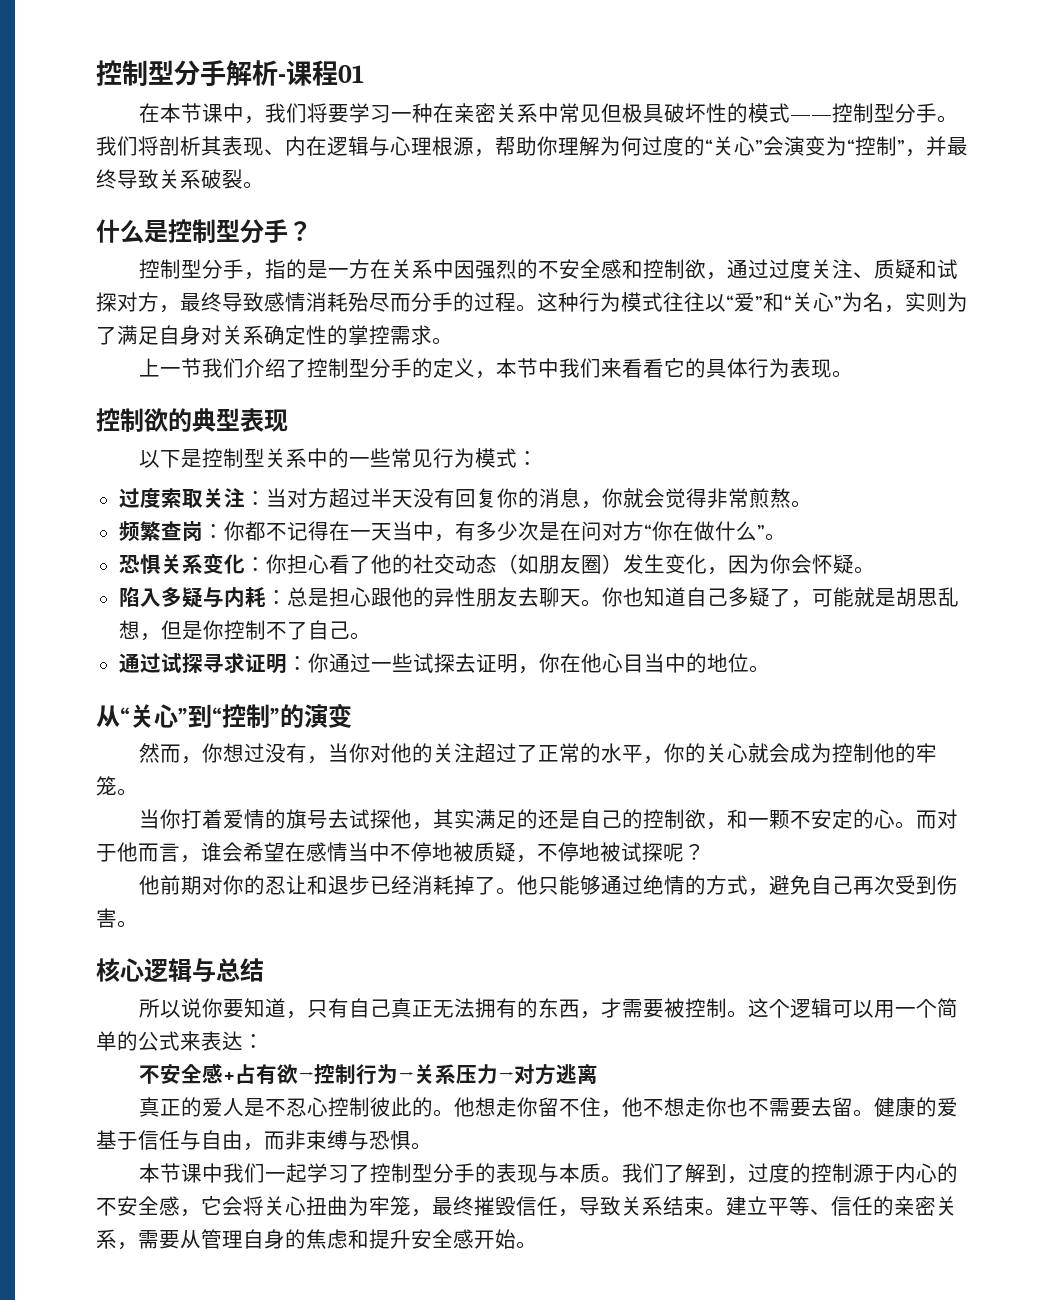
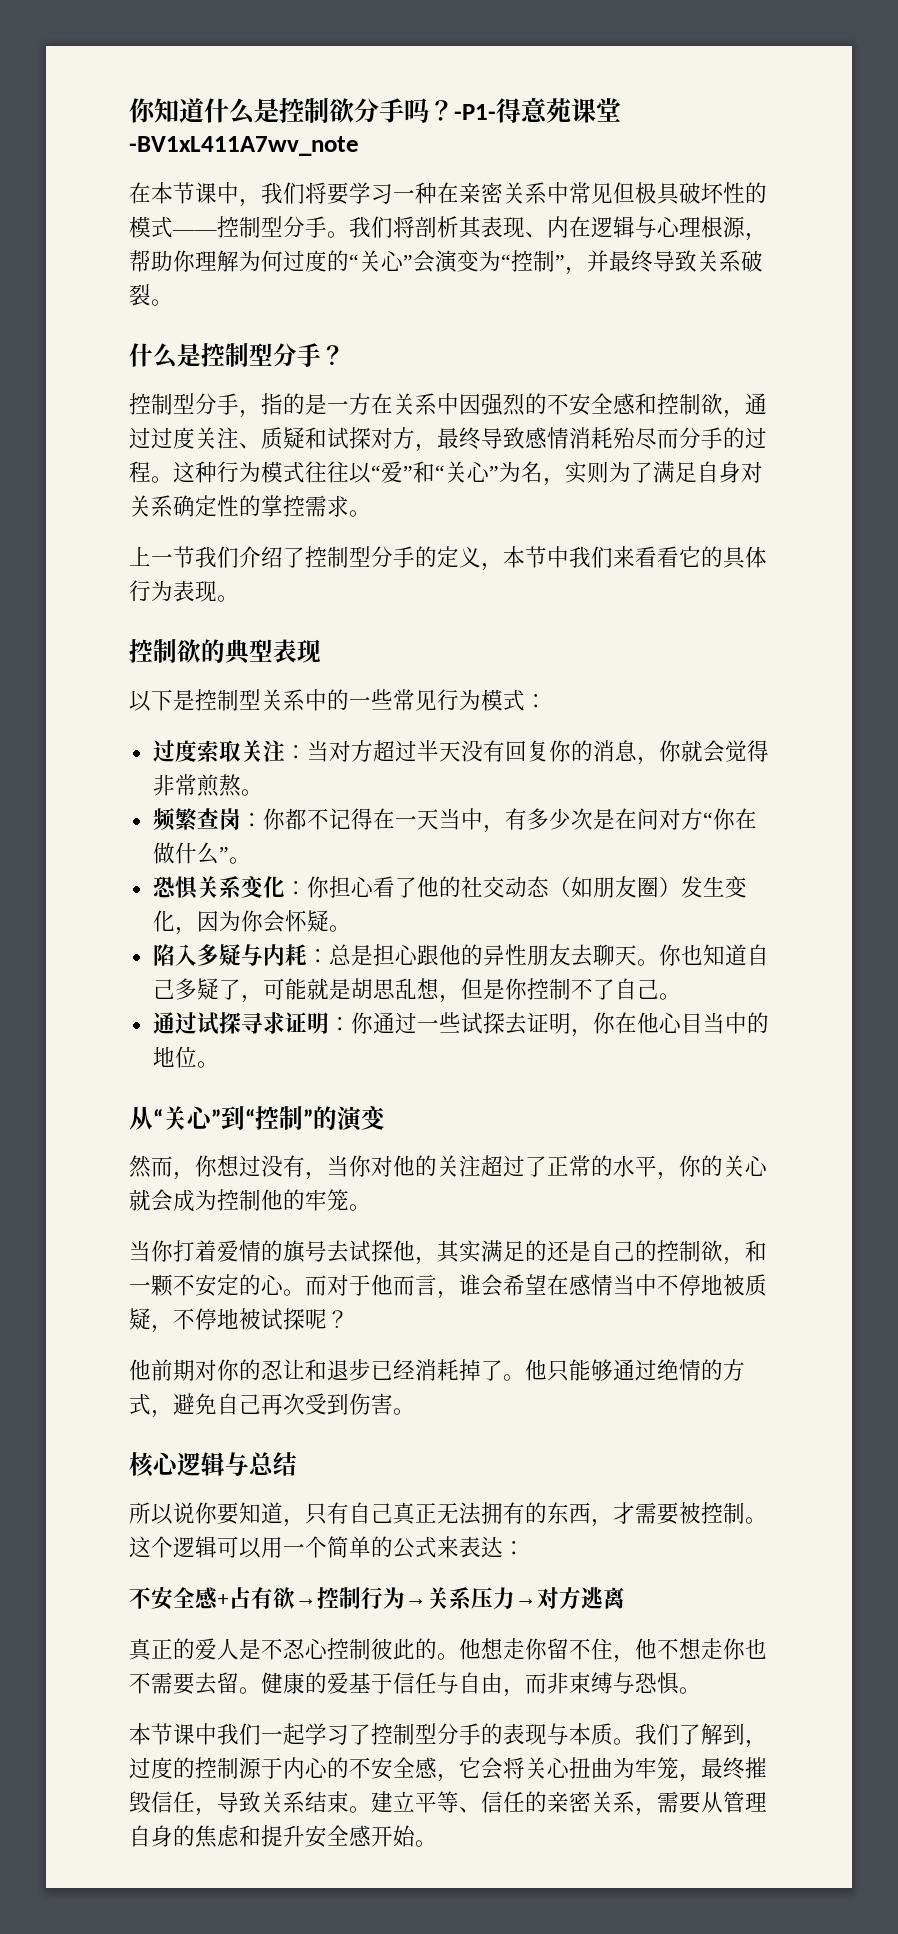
[96,60,364,87] 控制型分手解析-课程01 -> [129,98,621,125] [129,136,359,156] 你知道什么是控制欲分手吗？-P1-得意苑课堂-BV1xL411A7wv_note

